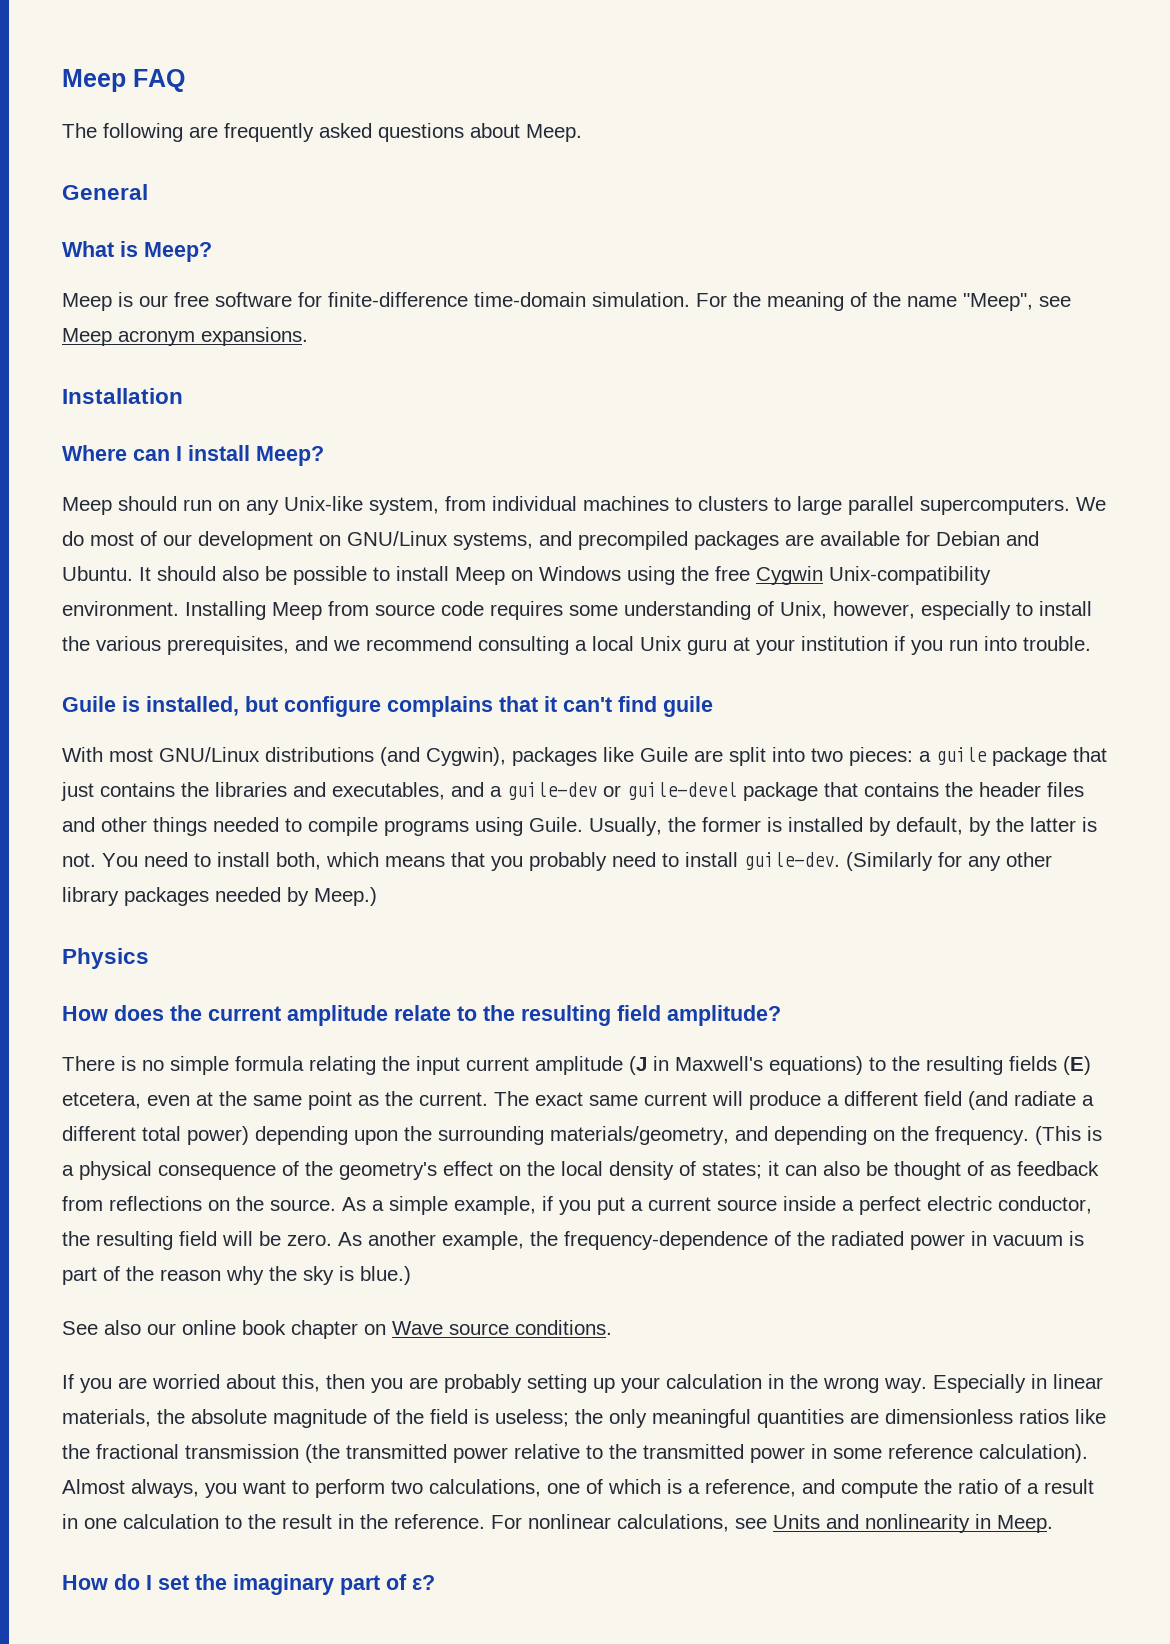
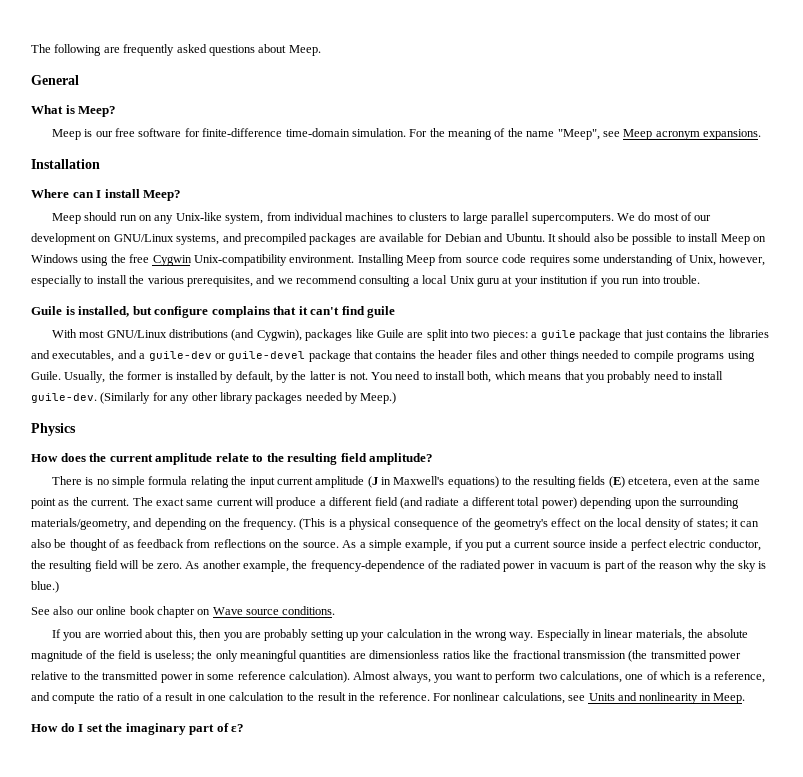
[62,69,185,92] Meep FAQ // -> (31, 48) none

